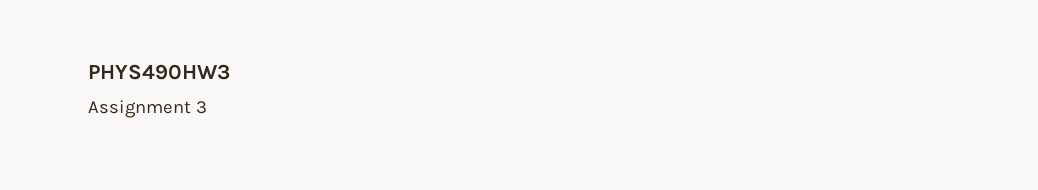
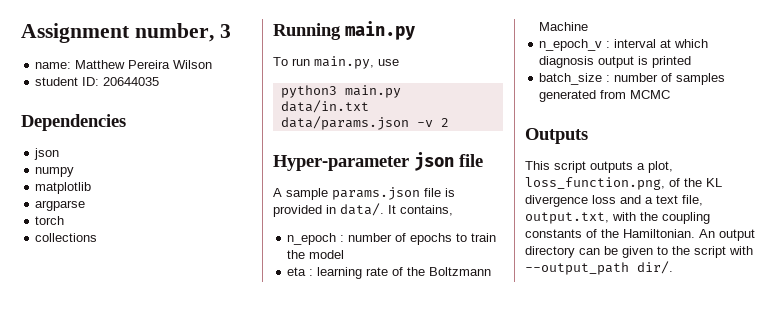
[88,64,230,80] [88,100,207,118] PHYS490HW3 // Assignment 3 -> [21,23,231,43] [35,60,213,69] [35,77,160,86] [21,114,126,131] [34,148,60,160] [35,167,75,177] [35,182,92,194] [35,200,86,211] [35,216,65,225] [35,233,98,242] [273,21,415,40] [273,56,399,69] [280,85,401,98] [280,100,369,113] [280,116,449,130] [273,152,483,171] [273,187,455,200] [273,203,453,217] [287,233,497,245] [287,250,345,259] [287,267,492,279] [539,22,589,31] [539,39,709,51] [539,56,692,68] [539,73,726,85] [539,90,671,102] [525,128,588,144] [525,161,673,173] [525,177,722,190] [525,195,703,207] [525,212,710,224] [525,229,755,241] [525,246,753,258] [525,261,673,275] Assignment number, 3 // name: Matthew Pereira Wilson // student ID: 20644035 // Dependencies // json // numpy // matplotlib // argparse // torch // collections // Running main.py // To run main.py, use // python3 main.py data/in.txt data/params.json -v 2 // Hyper-parameter json file // A sample params.json file is provided in data/. It contains, // n_epoch : number of epochs to train the model // eta : learning rate of the Boltzmann Machine // n_epoch_v : interval at which diagnosis output is printed // batch_size : number of samples generated from MCMC // Outputs // This script outputs a plot, loss_function.png, of the KL divergence loss and a text file, output.txt, with the coupling constants of the Hamiltonian. An output directory can be given to the script with --output_path dir/.

